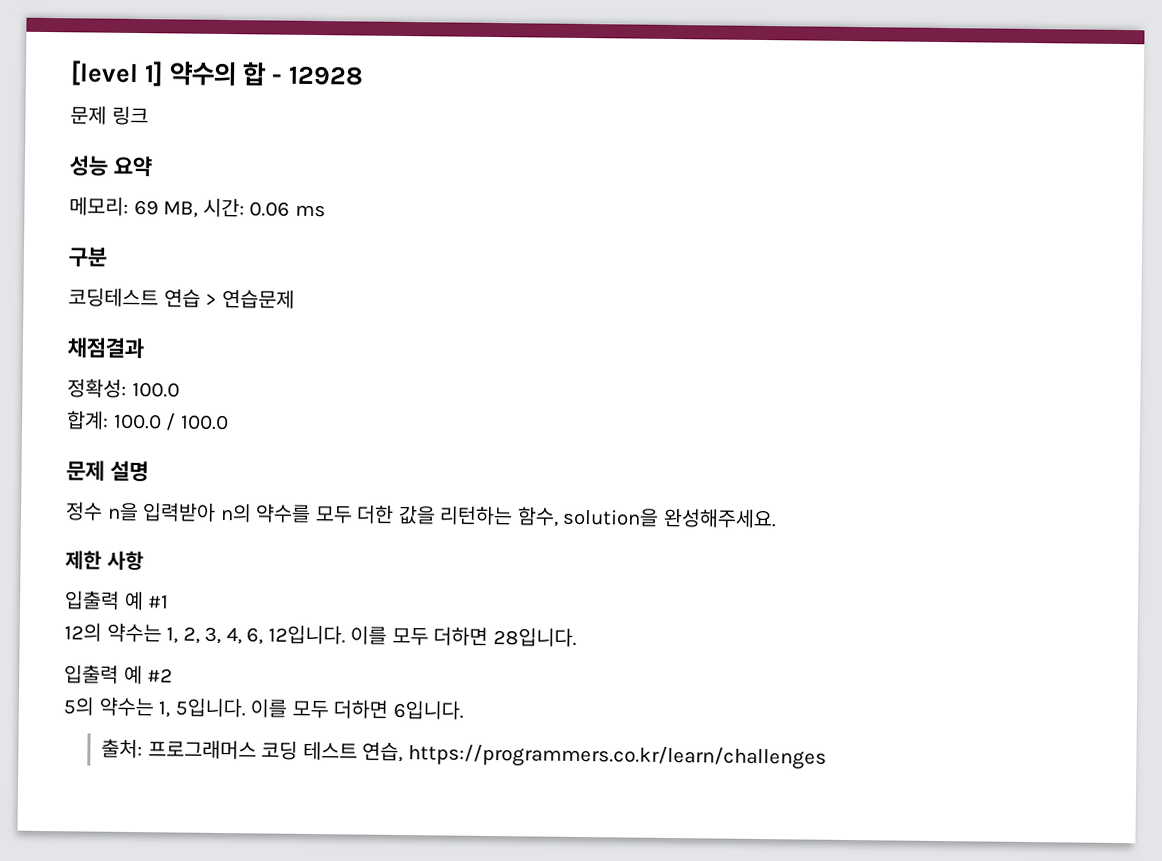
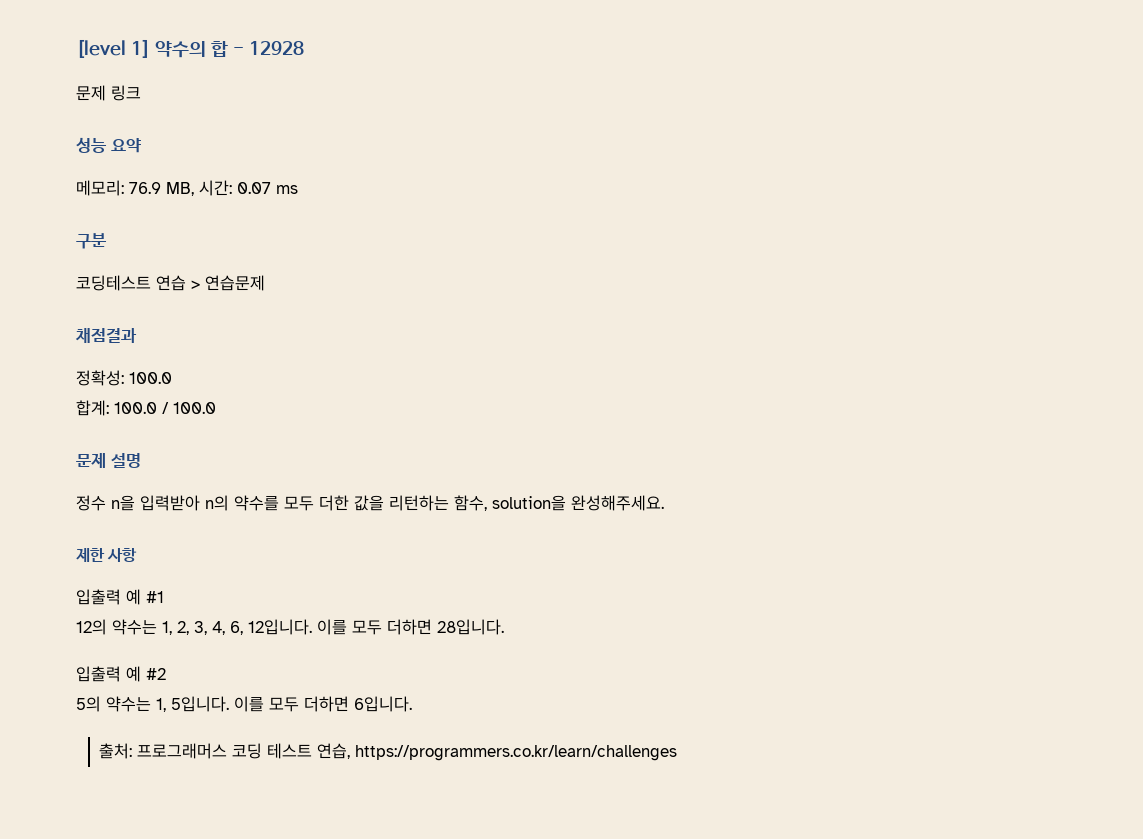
[133,199,159,216] 69 -> [129,182,161,194] 76.9
[249,201,291,217] 0.06 -> [237,182,271,194] 0.07

